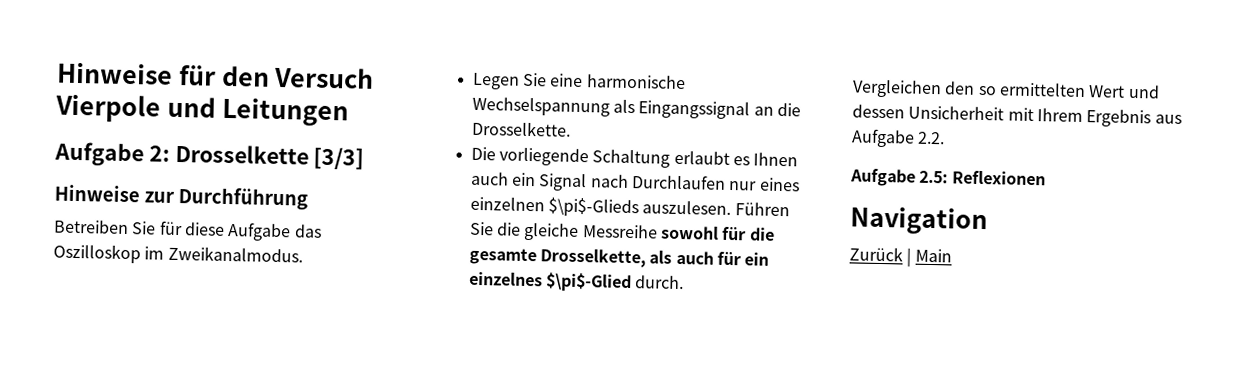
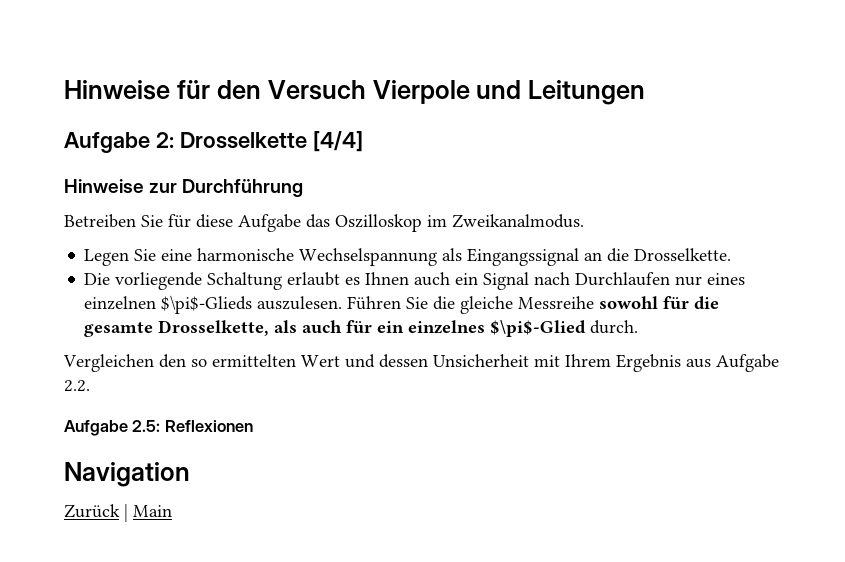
[313,146,365,170] [3/3] -> [312,131,363,152] [4/4]

